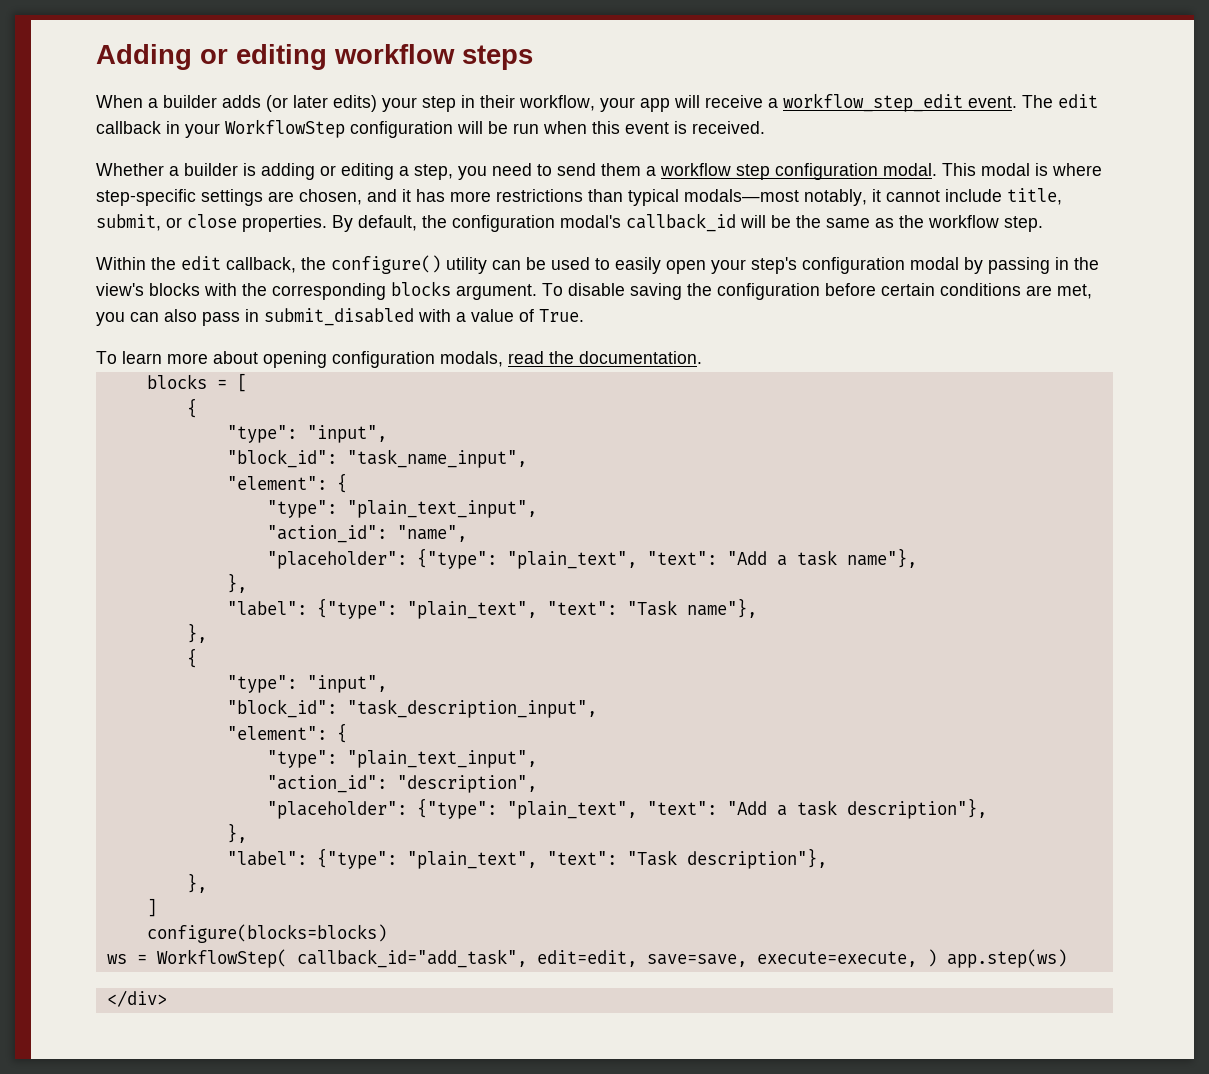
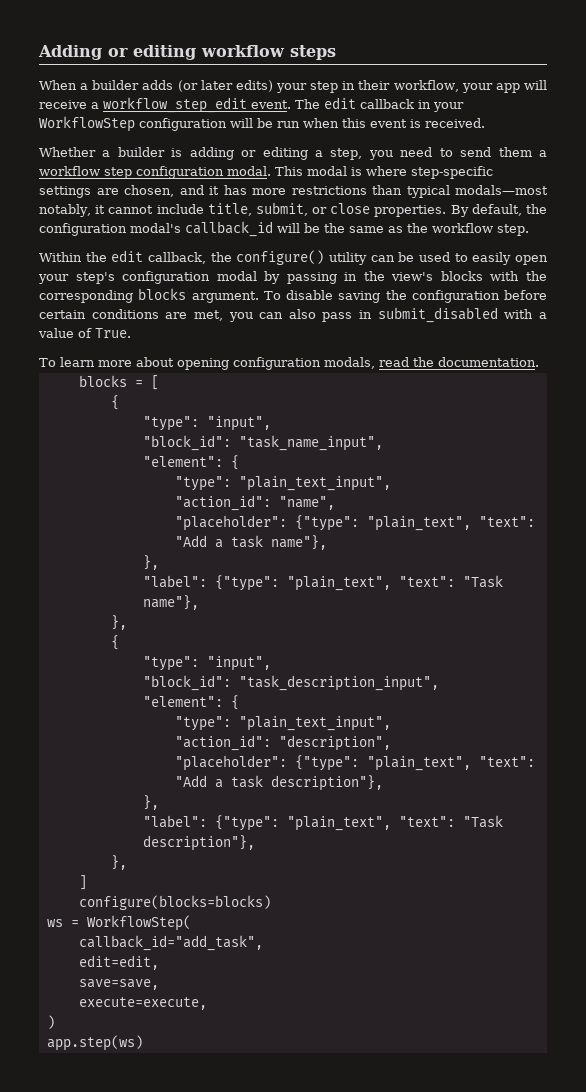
(287, 958) none -> (191, 923) //
(527, 958) none -> (263, 943) //
(637, 958) none -> (159, 962) //
(747, 960) none -> (159, 984) //
(917, 959) none -> (207, 1003) //
(937, 958) none -> (55, 1022) //
[106,990,167,1007] // </div> -> (143, 1043) none

